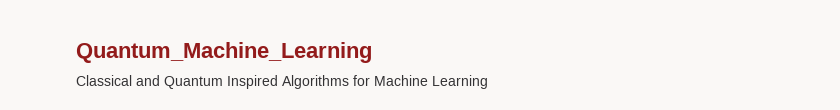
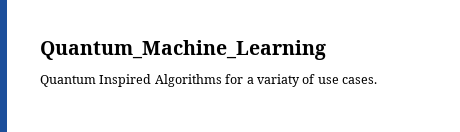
[76,75,160,86] Classical and -> (326, 50) none
[374,75,488,89] Machine Learning -> [246,74,377,87] a variaty of use cases.

